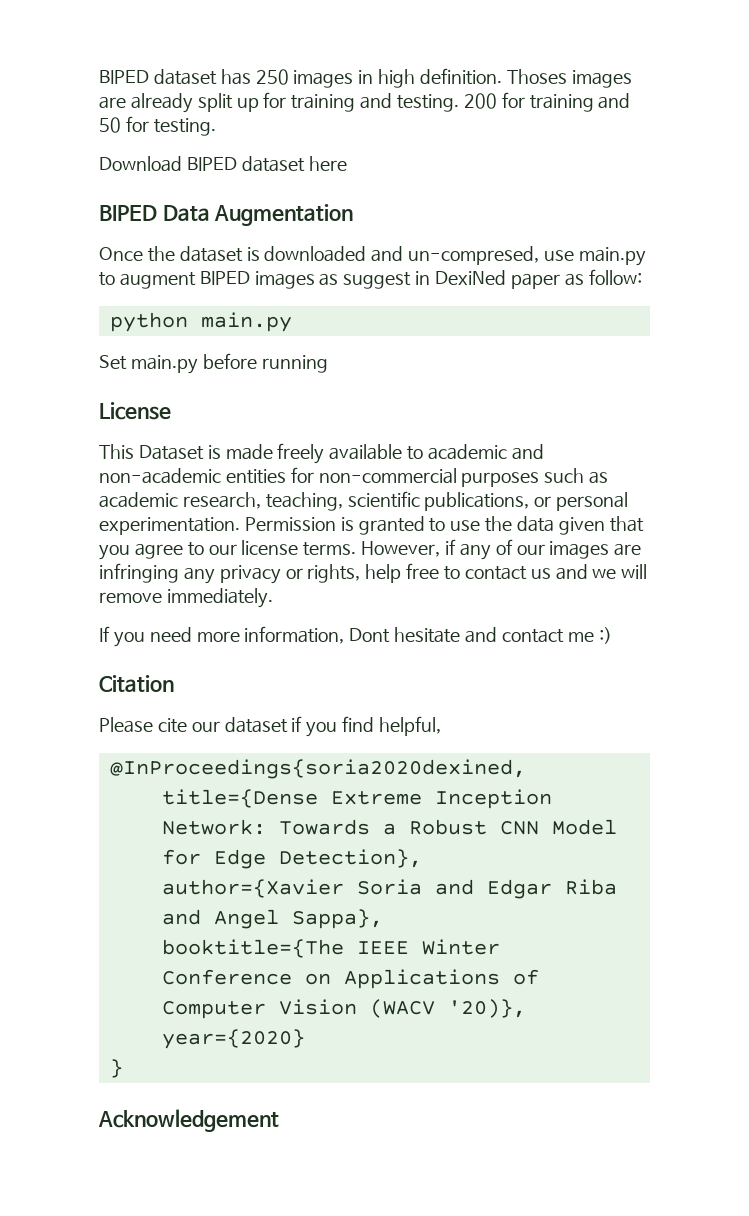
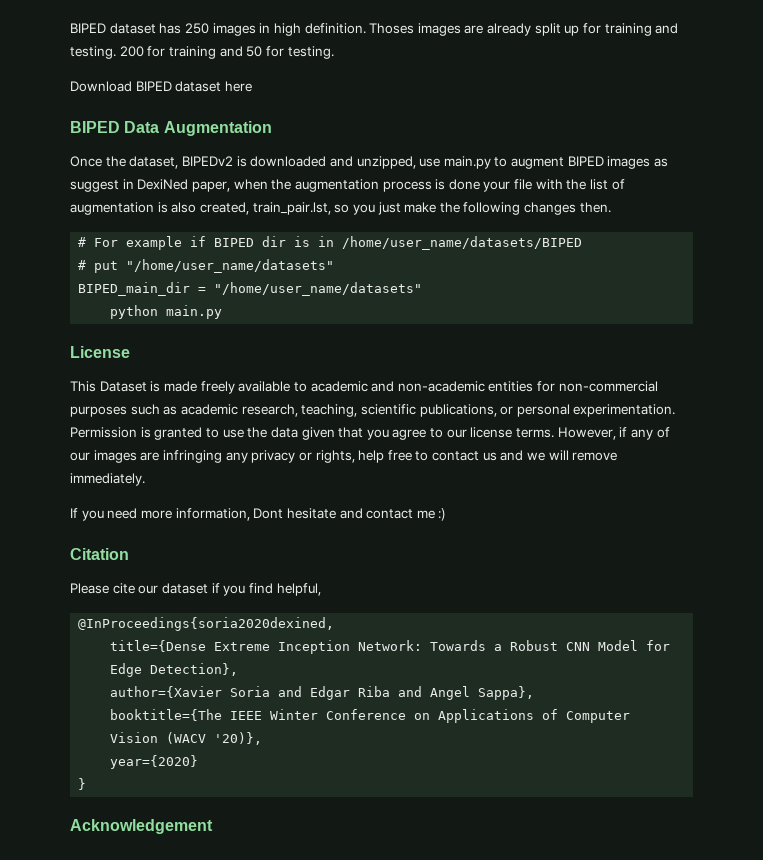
[179,246,243,262] dataset -> [129,156,233,169] dataset, BIPEDv2
[408,246,540,265] un-compresed, -> [356,156,416,169] unzipped,
[510,269,642,289] [109,312,292,332] [99,353,328,374] paper as follow: // python main.py // Set main.py before running -> [191,179,625,192] [70,202,611,215] [78,236,583,250] [78,259,335,273] [78,282,423,296] [110,305,223,319] paper, when the augmentation process is done your file with the list of augmentation is also created, train_pair.lst, so you just make the following changes then. // # For example if BIPED dir is in /home/user_name/datasets/BIPED // # put "/home/user_name/datasets" // BIPED_main_dir = "/home/user_name/datasets" // python main.py

